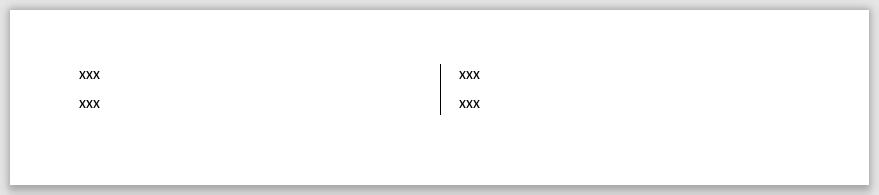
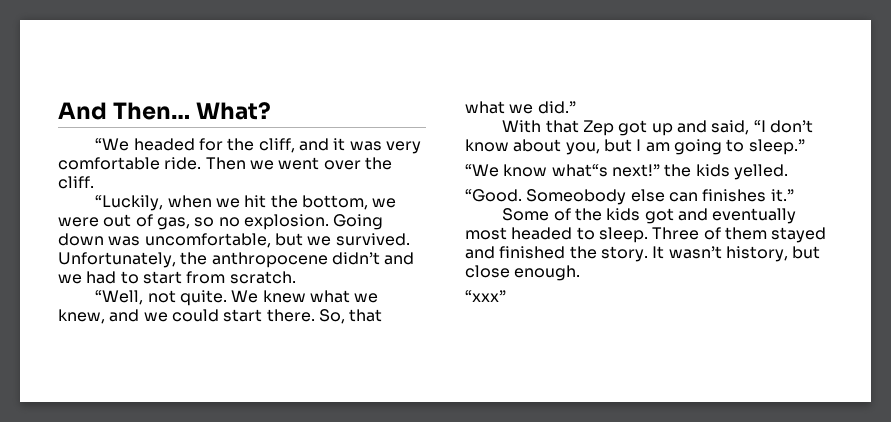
[79,71,100,79] [79,100,100,108] [459,71,480,79] [459,100,480,108] xxx // xxx // xxx // xxx -> [58,102,272,120] [95,138,421,154] [58,157,392,170] [58,176,94,189] [95,195,397,211] [58,214,384,230] [58,233,410,248] [58,252,415,268] [58,271,296,284] [95,290,379,306] [58,309,383,324] [465,101,576,114] [502,120,813,136] [465,139,805,155] [465,164,788,180] [465,189,794,205] [502,208,797,224] [465,227,827,243] [465,246,821,262] [465,265,581,281] [465,290,506,302] And Then… What? // “We headed for the cliff, and it was very comfortable ride. Then we went over the cliff. // “Luckily, when we hit the bottom, we were out of gas, so no explosion. Going down was uncomfortable, but we survived. Unfortunately, the anthropocene didn’t and we had to start from scratch. // “Well, not quite. We knew what we knew, and we could start there. So, that what we did.” // With that Zep got up and said, “I don’t know about you, but I am going to sleep.” // “We know what“s next!” the kids yelled. // “Good. Someobody else can finishes it.” // Some of the kids got and eventually most headed to sleep. Three of them stayed and finished the story. It wasn’t history, but close enough. // “xxx”

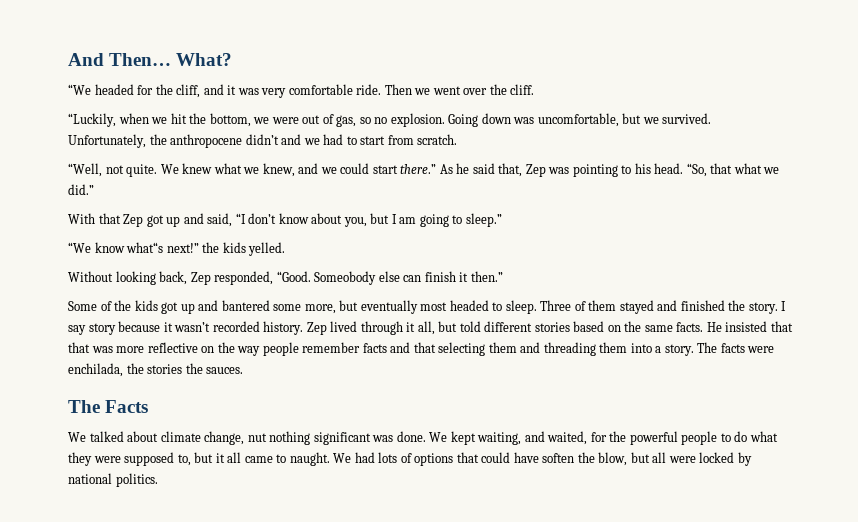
[266,309,345,324] there. So, -> [400,163,707,177] there.” As he said that, Zep was pointing to his head. “So,
(788, 172) none -> [68,271,274,285] Without looking back, Zep responded,
[702,189,794,202] finishes it.” -> [424,271,503,282] finish it then.”
[677,208,708,221] and -> [180,300,359,314] up and bantered some more, but
[652,246,821,262] [465,265,581,281] [465,290,506,302] It wasn’t history, but close enough. // “xxx” -> [781,301,787,311] [68,321,793,335] [68,342,775,356] [68,363,244,377] [68,400,149,413] [68,431,778,445] [68,452,752,466] [68,473,158,487] I say story because it wasn’t recorded history. Zep lived through it all, but told different stories based on the same facts. He insisted that that was more reflective on the way people remember facts and that selecting them and threading them into a story. The facts were enchilada, the stories the sauces. // The Facts // We talked about climate change, nut nothing significant was done. We kept waiting, and waited, for the powerful people to do what they were supposed to, but it all came to naught. We had lots of options that could have soften the blow, but all were locked by national politics.

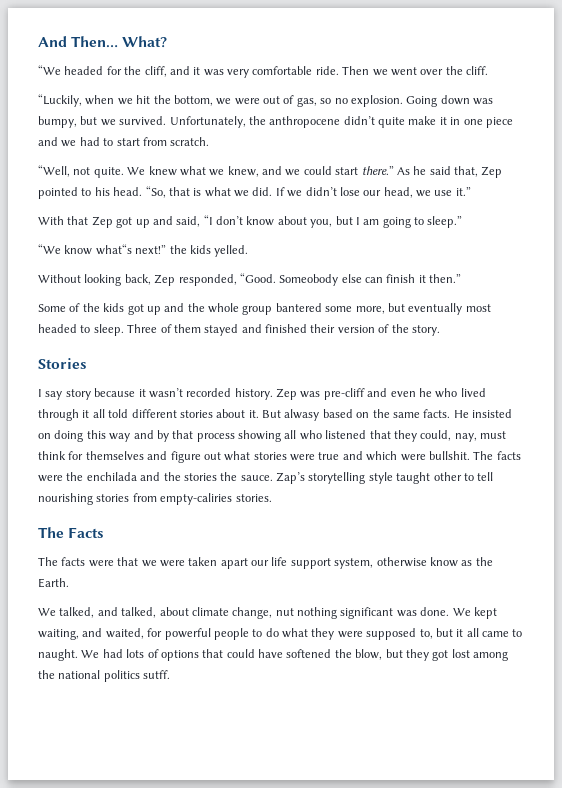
[537,113,619,127] uncomfortable, -> [38,116,77,128] bumpy,
(279, 139) none -> [378,116,513,128] quite make it in one piece
[548,164,618,177] was pointing -> [38,187,78,199] pointed
[733,163,780,174] [68,184,94,195] what we did.” -> [193,187,471,198] is what we did. If we didn’t lose our head, we use it.”
(219, 305) none -> [187,303,273,315] the whole group
(725, 305) none -> [310,324,390,333] their version of
(778, 308) none -> [38,358,87,369] // Stories //
(327, 328) none -> [300,388,458,400] was pre-cliff and even he who
[417,321,458,335] all, but -> [92,409,105,418] all
(570, 327) none -> [216,409,320,421] about it. But alwasy
[770,321,793,332] [68,342,775,356] [68,363,244,377] [68,400,149,413] [68,431,124,442] that that was more reflective on the way people remember facts and that selecting them and threading them into a story. The facts were enchilada, the stories the sauces. // The Facts // We talked -> [38,430,506,442] [38,451,521,463] [38,472,494,484] [38,493,272,505] [38,527,105,538] [38,557,493,569] [38,578,69,588] [38,607,157,618] on doing this way and by that process showing all who listened that they could, nay, must think for themselves and figure out what stories were true and which were bullshit. The facts were the enchilada and the stories the sauce. Zap’s storytelling style taught other to tell nourishing stories from empty-caliries stories. // The Facts // The facts were that we were taken apart our life support system, otherwise know as the Earth. // We talked, and talked,
[609,431,627,442] the -> (163, 632) none
[542,453,575,463] soften -> [286,649,332,658] softened
[652,452,752,466] [68,473,158,487] all were locked by national politics. -> [405,649,508,661] [38,670,171,682] they got lost among the national politics sutff.

